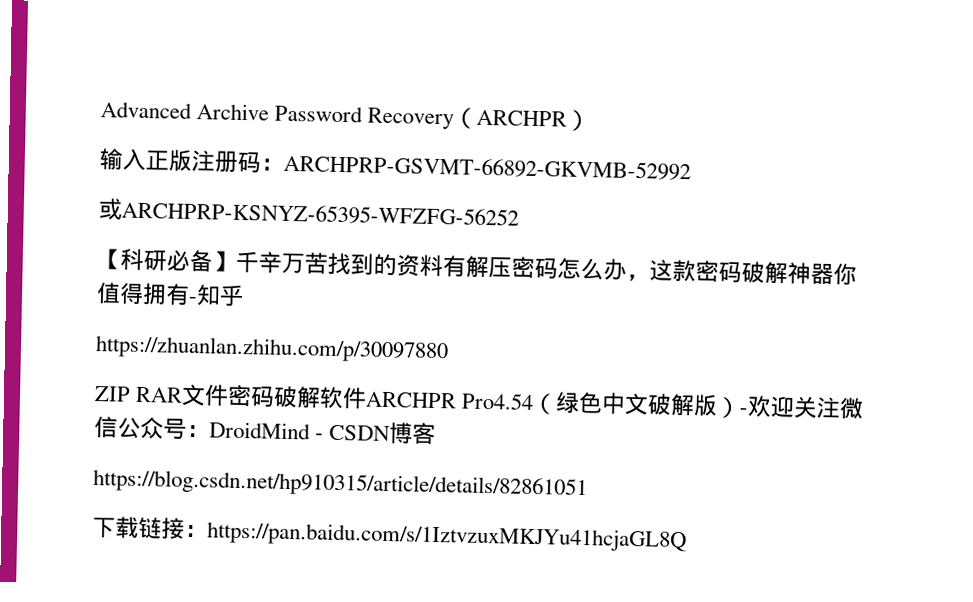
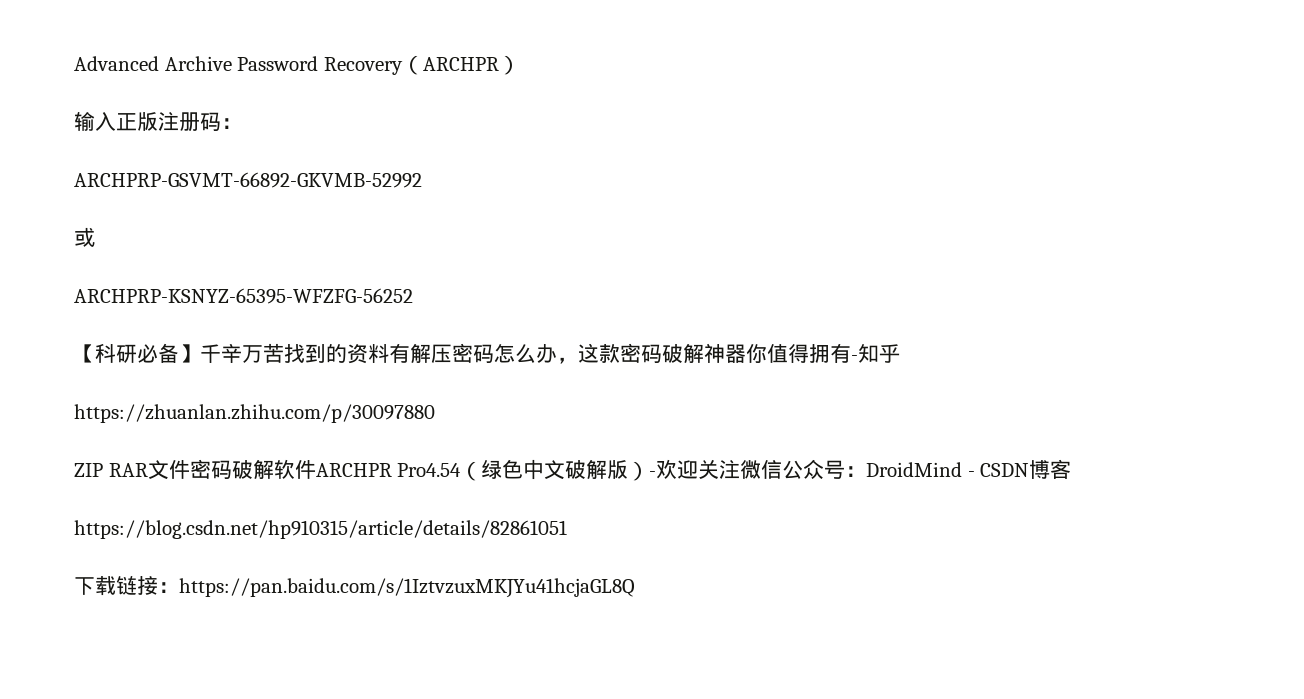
(284, 164) none -> (242, 123) //
(123, 209) none -> (95, 237) //

